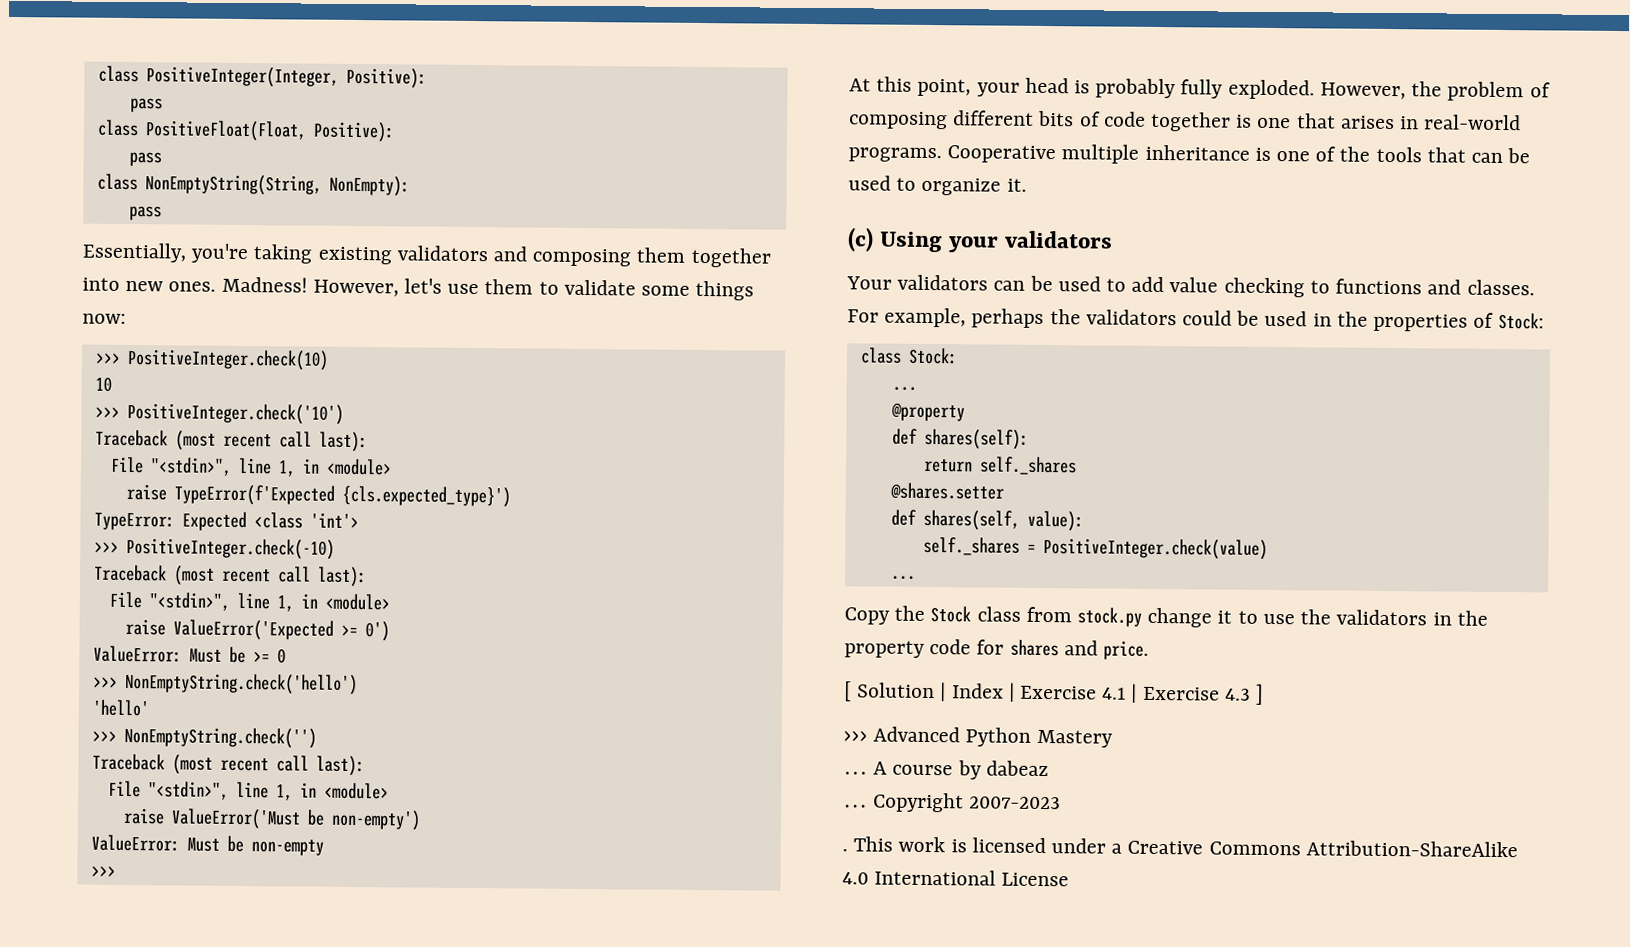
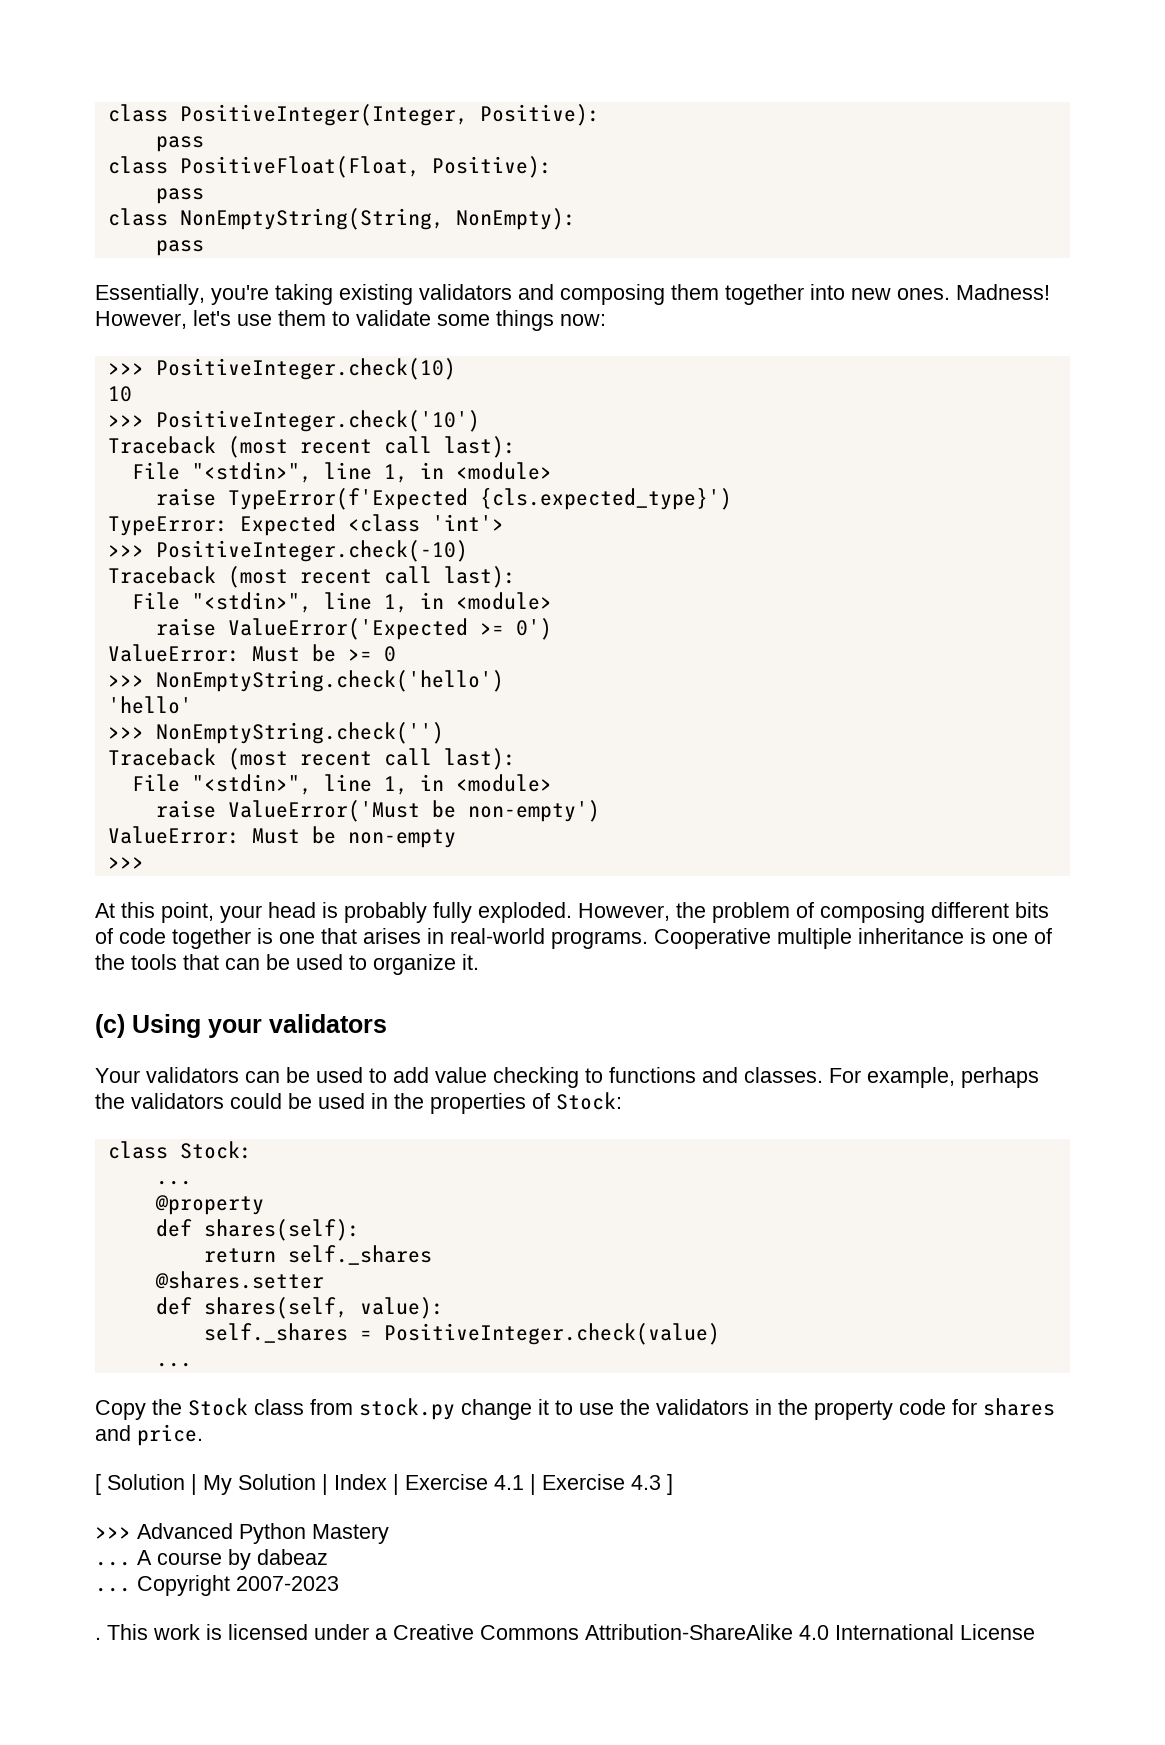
(947, 692) none -> [203,1474,328,1495] My Solution |

